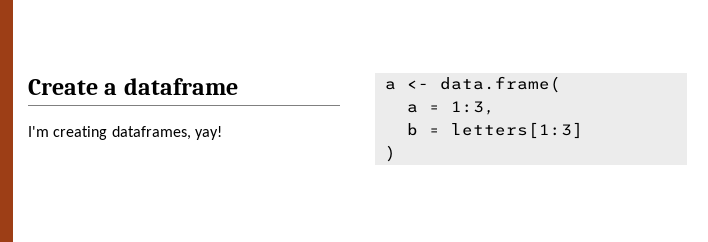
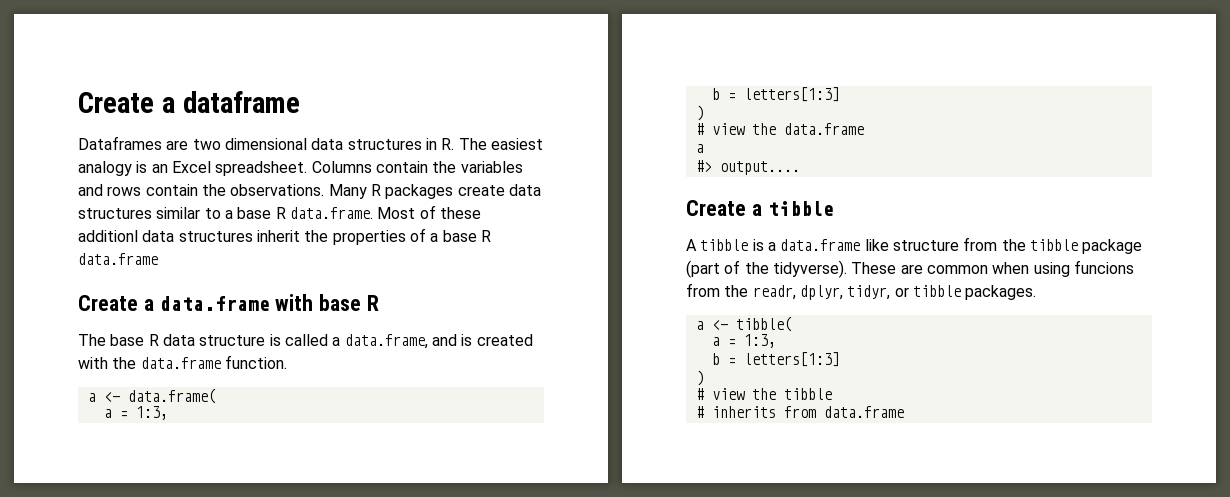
[28,126,222,140] I'm creating dataframes, yay! -> [78,136,543,150] [78,161,523,176] [78,184,541,199] [78,205,481,219] [78,228,491,245] [78,253,158,265] [78,294,380,311] [78,334,533,349] [78,355,287,369] Dataframes are two dimensional data structures in R. The easiest analogy is an Excel spreadsheet. Columns contain the variables and rows contain the observations. Many R packages create data structures similar to a base R data.frame. Most of these additionl data structures inherit the properties of a base R data.frame // Create a data.frame with base R // The base R data structure is called a data.frame, and is created with the data.frame function.
(396, 153) none -> [695,123,864,135] [695,144,704,153] [695,160,800,175] [686,200,834,216] [686,237,1143,254] [686,260,1134,278] [686,283,1037,300] [695,316,792,332] [711,334,776,348] [711,352,840,367] [695,370,704,386] [695,388,832,400] [695,406,904,418] // # view the data.frame // a // #> output.... // Create a tibble // A tibble is a data.frame like structure from the tibble package (part of the tidyverse). These are common when using funcions from the readr, dplyr, tidyr, or tibble packages. // a <- tibble( // a = 1:3, // b = letters[1:3] // ) // # view the tibble // # inherits from data.frame

